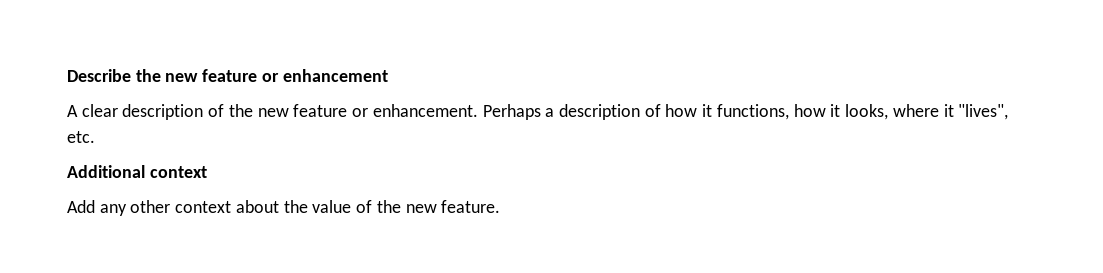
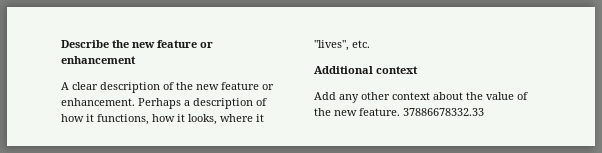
(501, 206) none -> [403,108,484,116] 37886678332.33

